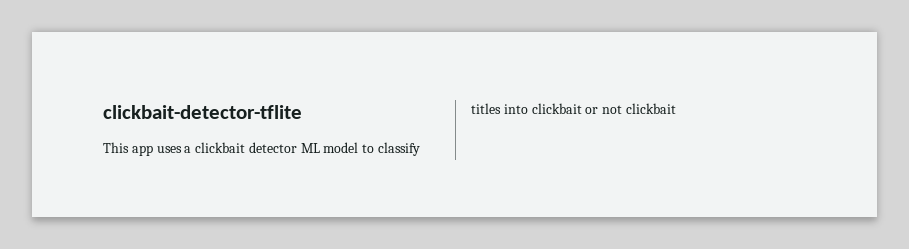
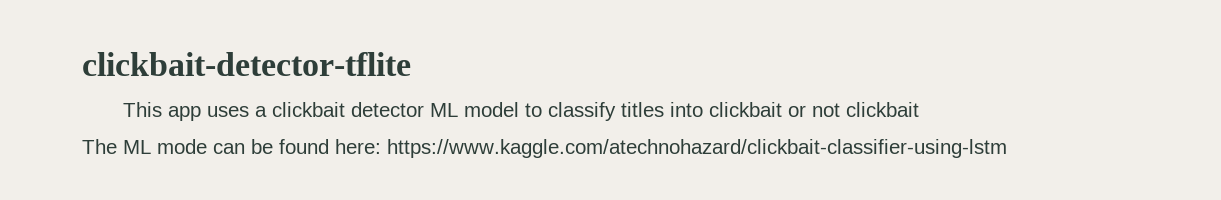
(676, 108) none -> [82,139,1007,158] // The ML mode can be found here: https://www.kaggle.com/atechnohazard/clickbait-classifier-using-lstm

